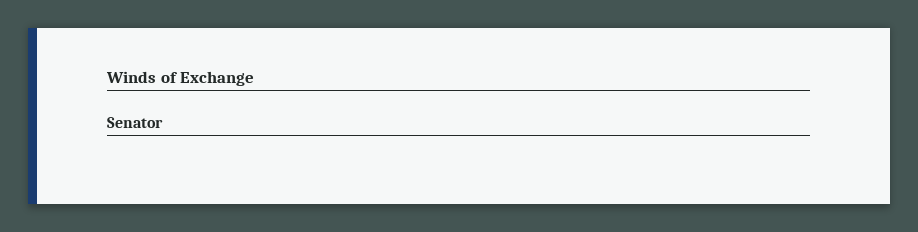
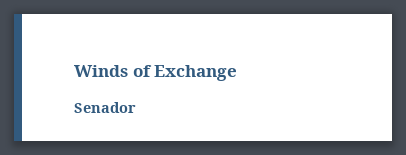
[107,117,163,128] Senator -> [74,102,136,113] Senador

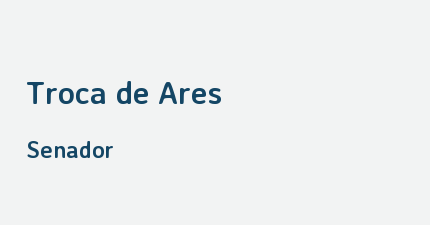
[74,65,238,81] Winds of Exchange -> [26,81,222,104] Troca de Ares

